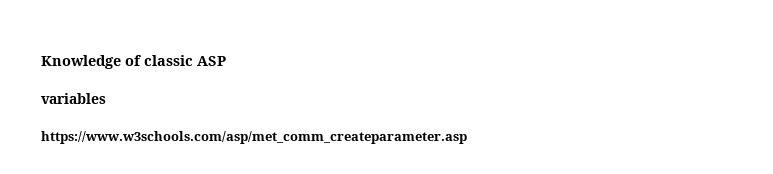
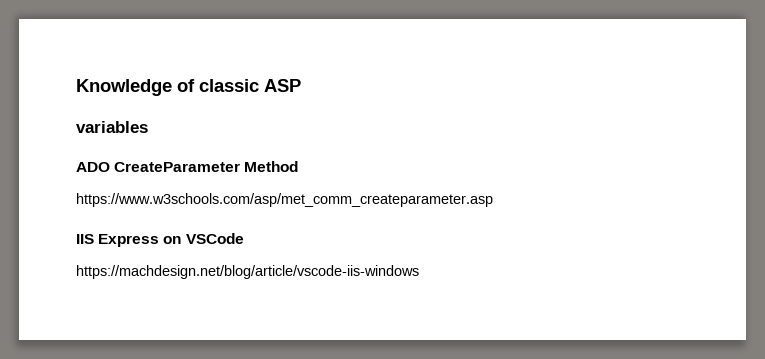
[41,131,467,144] https://www.w3schools.com/asp/met_comm_createparameter.asp -> [76,161,299,172] [76,193,493,207] [76,233,244,247] [76,265,419,279] ADO CreateParameter Method // https://www.w3schools.com/asp/met_comm_createparameter.asp // IIS Express on VSCode // https://machdesign.net/blog/article/vscode-iis-windows

